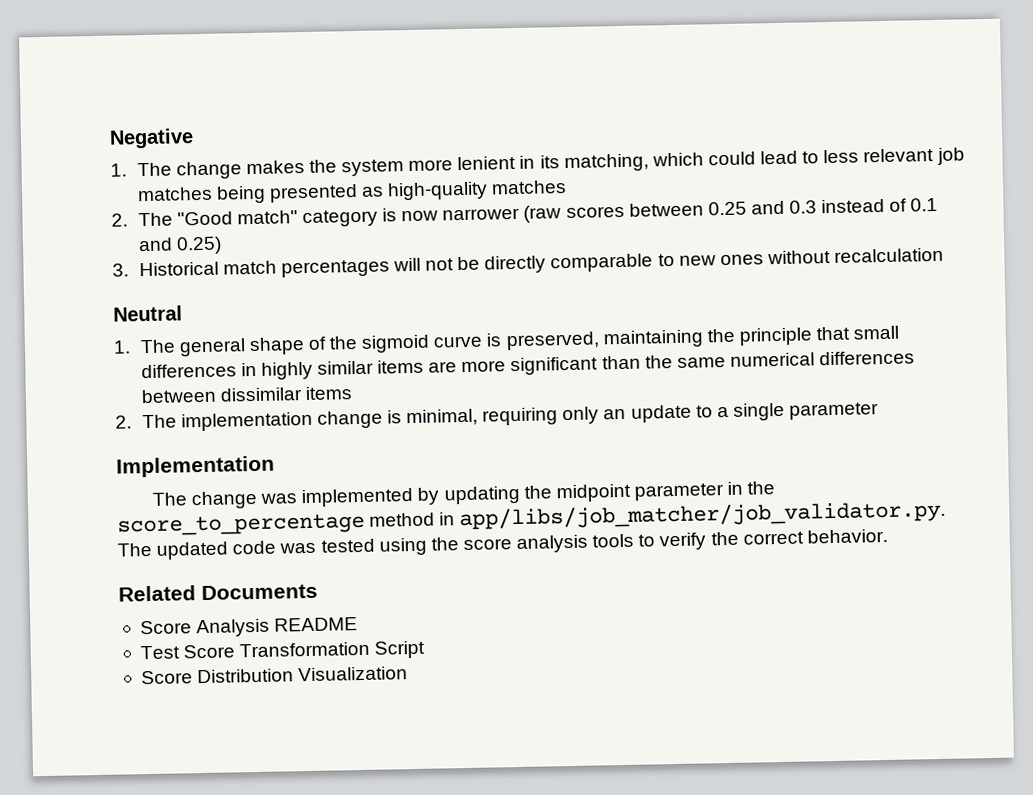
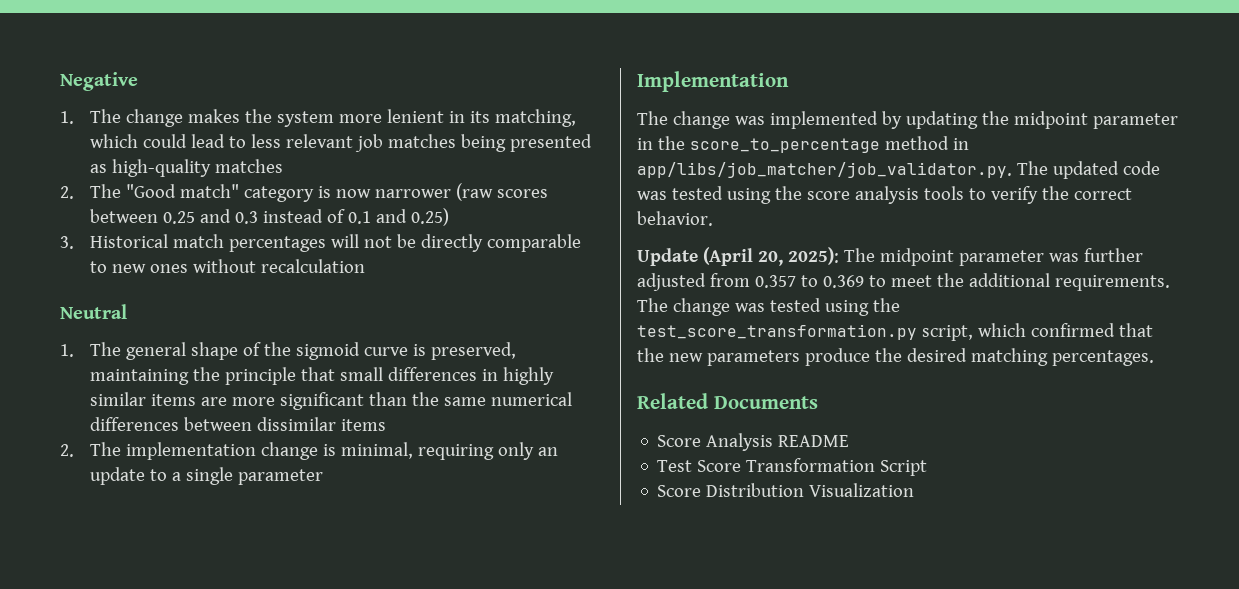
(888, 536) none -> [637,247,1143,266] [637,273,1170,291] [637,298,900,316] [637,323,1153,341] [637,348,1154,366] // Update (April 20, 2025): The midpoint parameter was further adjusted from 0.357 to 0.369 to meet the additional requirements. The change was tested using the test_score_transformation.py script, which confirmed that the new parameters produce the desired matching percentages.

